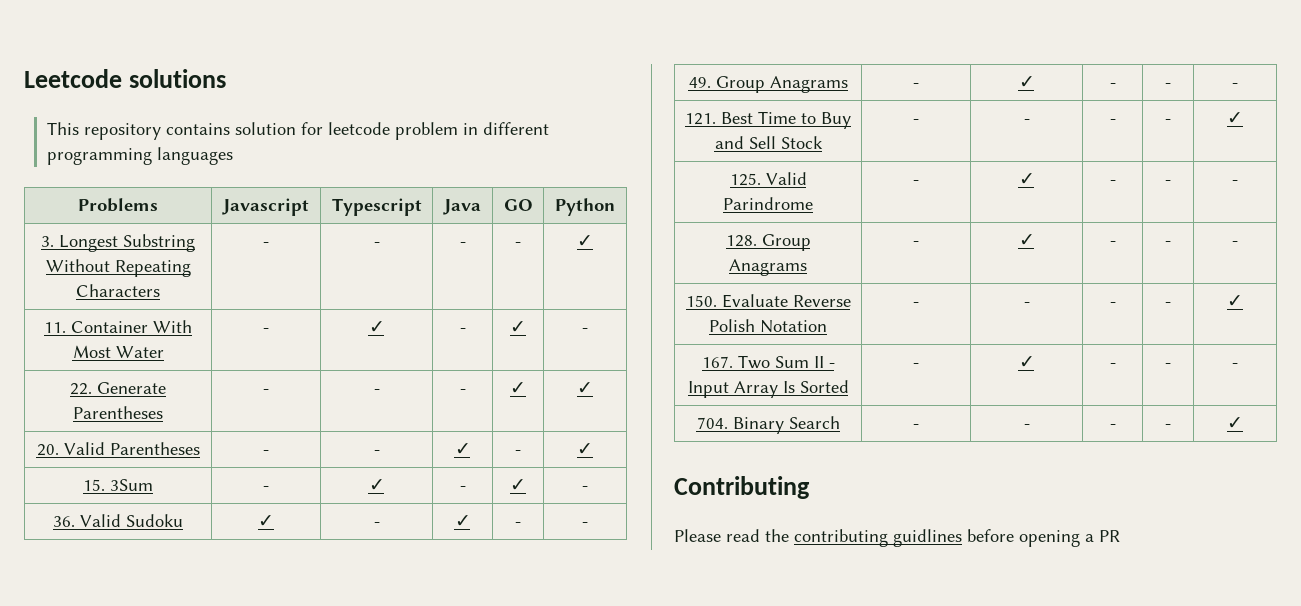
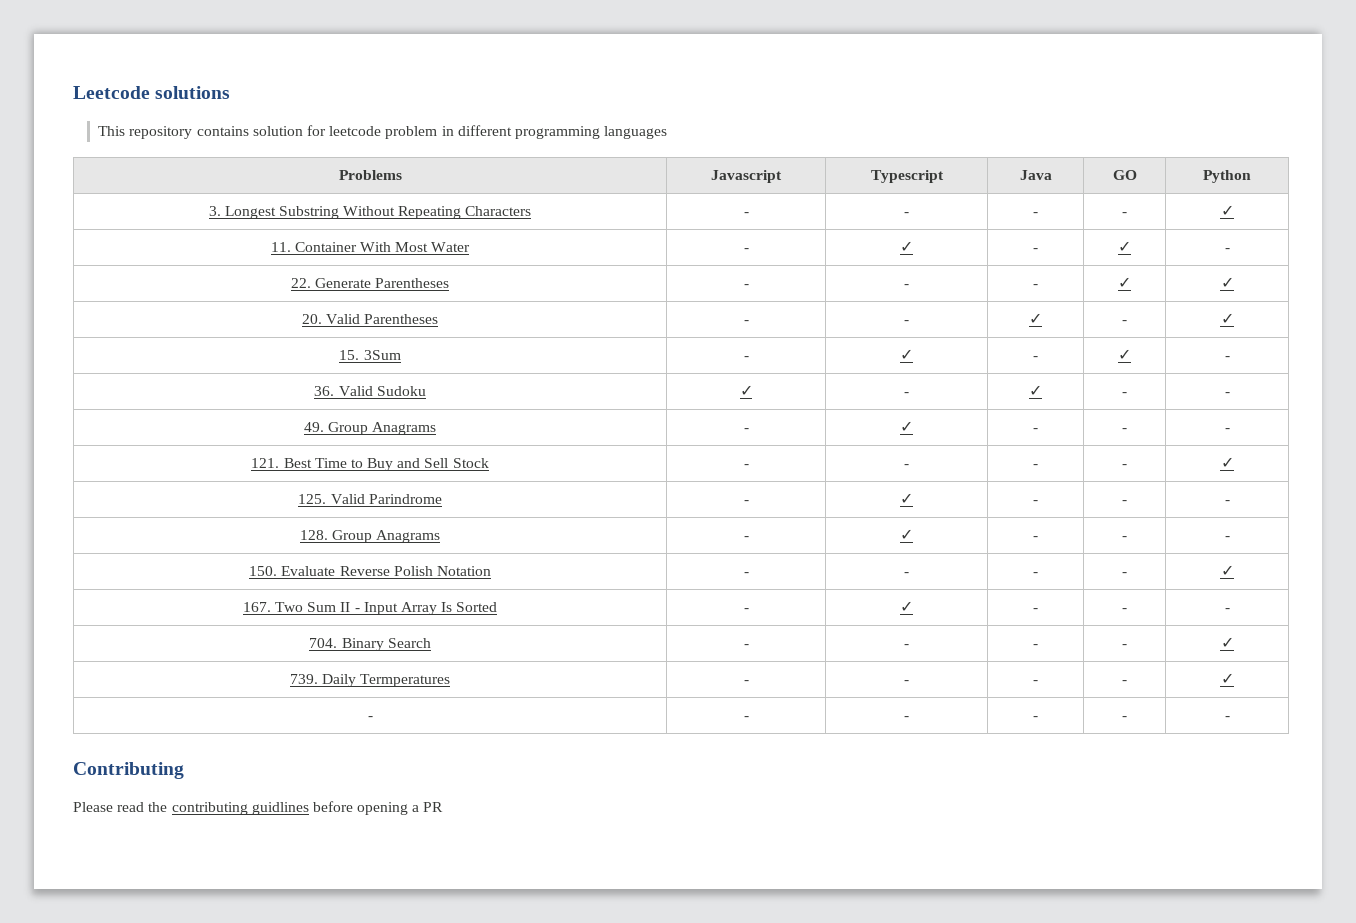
(1243, 423) none -> [289,674,451,687] [743,680,749,684] [904,680,909,684] [1033,680,1038,684] [1122,680,1127,684] [1220,673,1234,684] [367,716,373,720] [743,716,749,720] [904,716,909,720] [1033,716,1038,720] [1122,716,1127,720] [1224,716,1230,720] // 739. Daily Termperatures | - | - | - | - | ✓ // - | - | - | - | - | -

